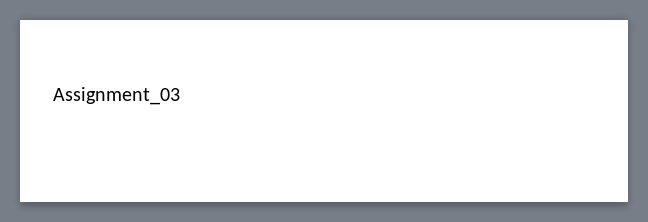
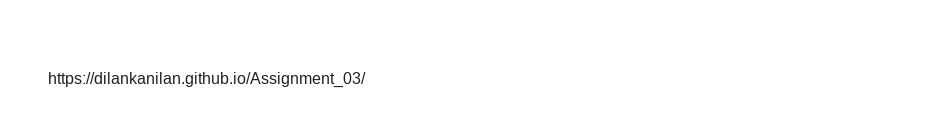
[53,87,180,105] Assignment_03 -> [48,72,366,88] https://dilankanilan.github.io/Assignment_03/

